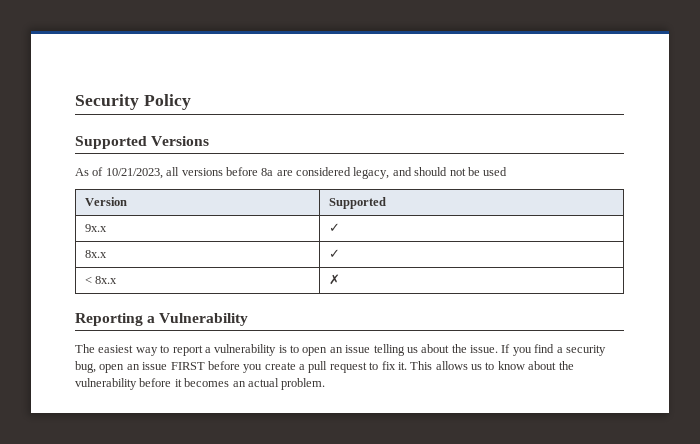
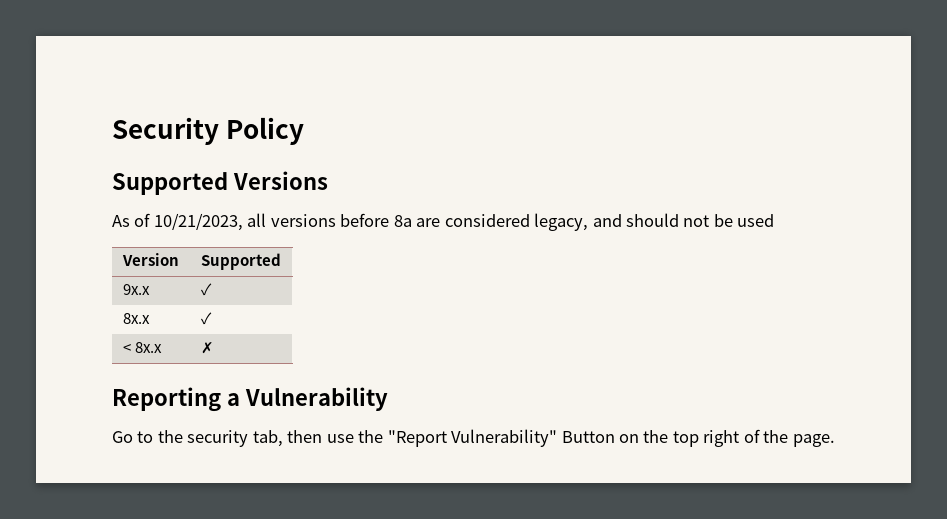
[75,344,606,356] [75,361,574,373] [75,378,326,390] The easiest way to report a vulnerability is to open an issue telling us about the issue. If you find a security bug, open an issue FIRST before you create a pull request to fix it. This allows us to know about the vulnerability before it becomes an actual problem. -> [112,429,835,447] Go to the security tab, then use the "Report Vulnerability" Button on the top right of the page.

